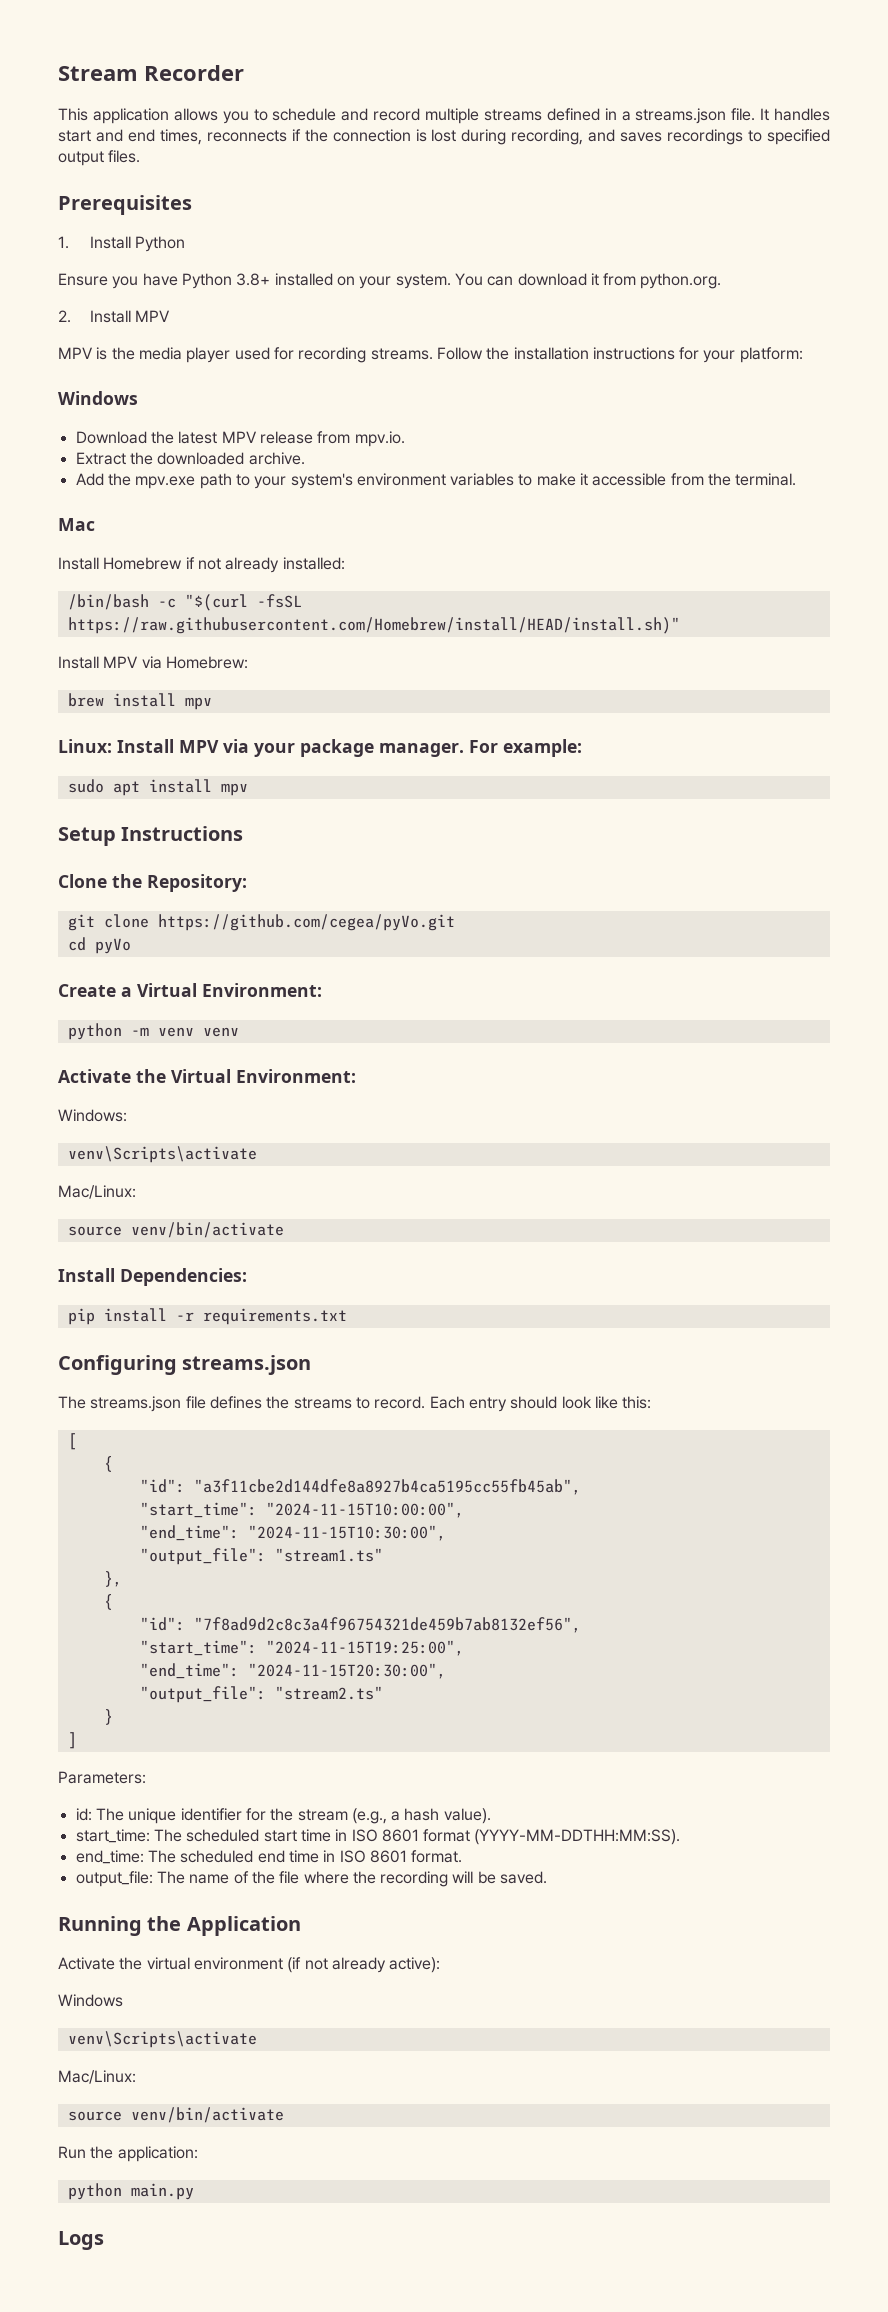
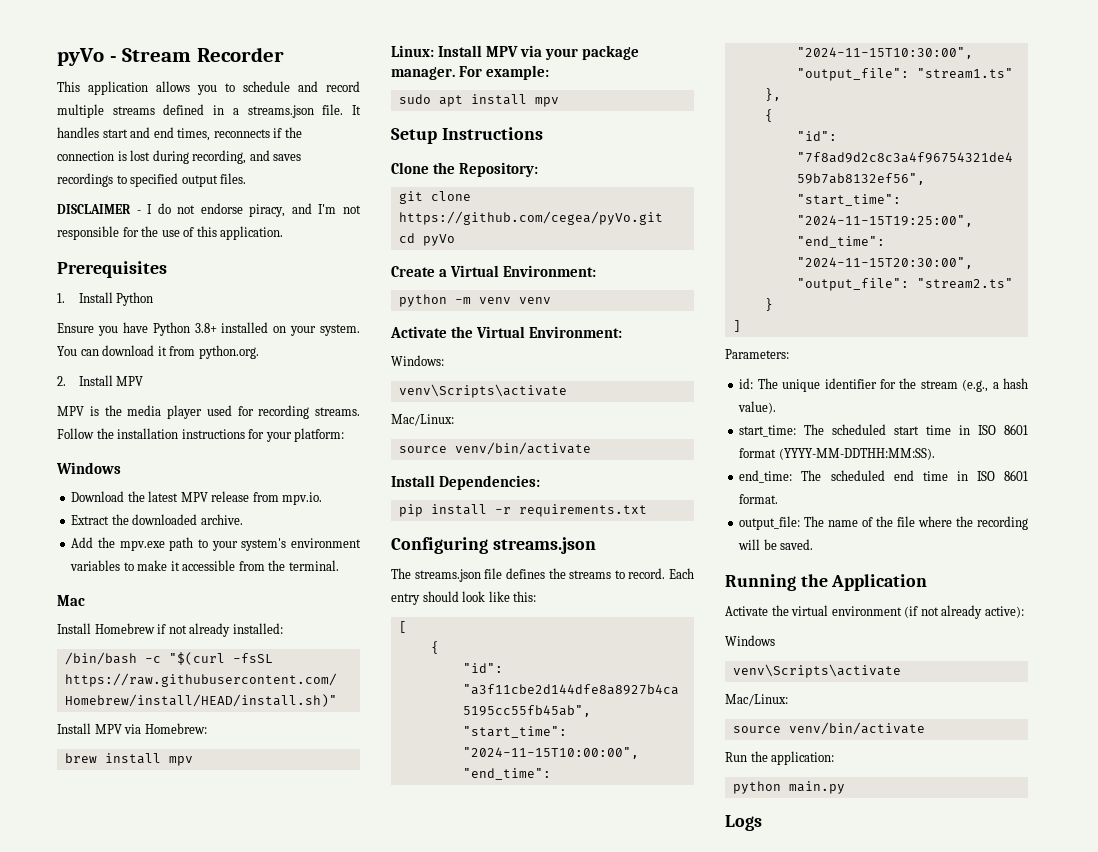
(58, 73) none -> [57,48,117,66] pyVo -
(141, 156) none -> [57,203,361,217] [57,226,284,240] // DISCLAIMER - I do not endorse piracy, and I'm not responsible for the use of this application.

